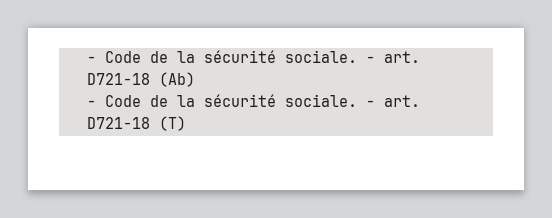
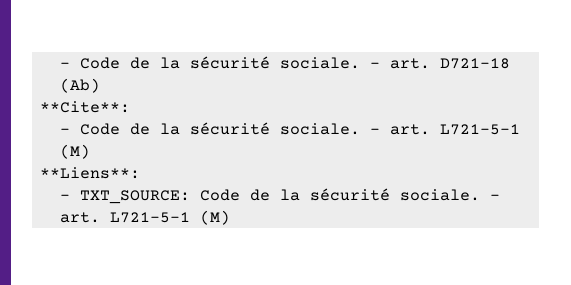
[86,94,420,107] [86,116,186,131] // - Code de la sécurité sociale. - art. D721-18 (T) -> [40,101,131,113] [60,122,521,135] [60,144,91,159] [40,167,141,179] [60,188,501,204] [60,210,231,225] // **Cite**: // - Code de la sécurité sociale. - art. L721-5-1 (M) // **Liens**: // - TXT_SOURCE: Code de la sécurité sociale. - art. L721-5-1 (M)

